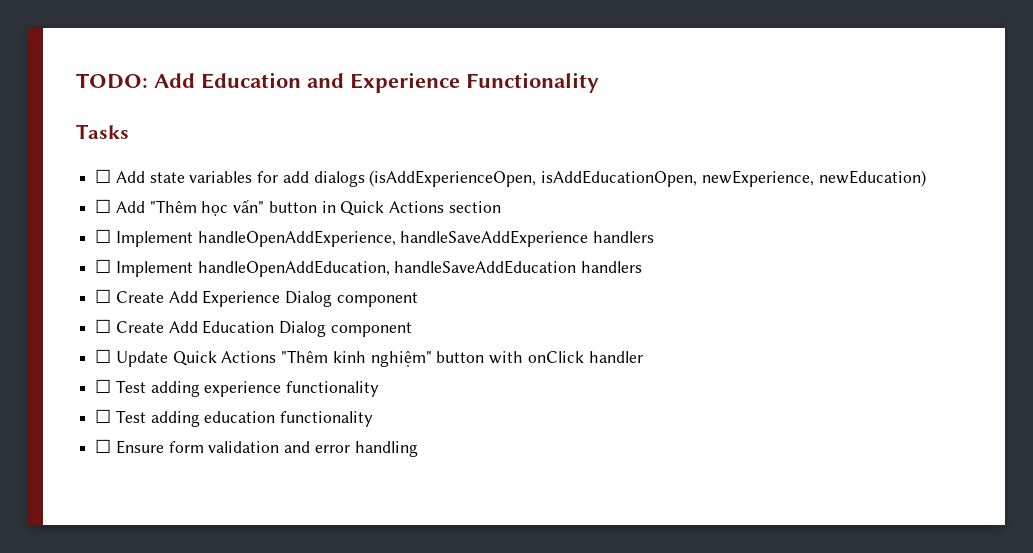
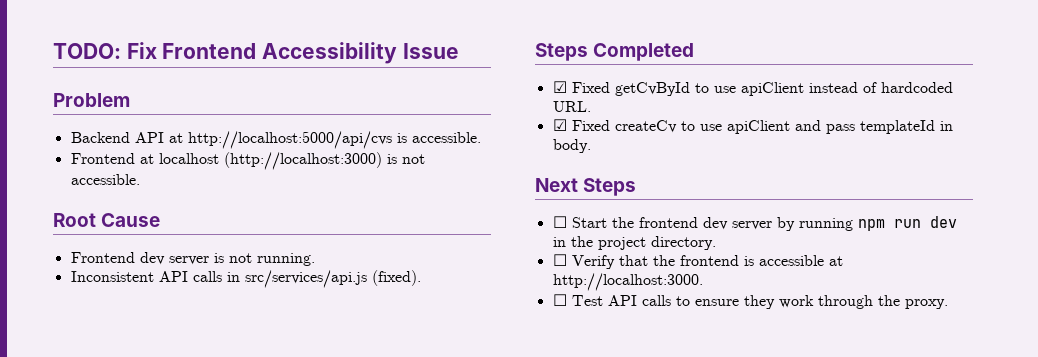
[154,72,599,93] [76,124,129,139] [95,169,926,187] [95,199,501,216] [95,229,655,247] [95,259,643,277] [95,289,418,307] [95,319,412,337] [95,349,643,367] [95,379,380,397] [95,409,374,427] [95,439,418,457] Add Education and Experience Functionality // Tasks // ☐ Add state variables for add dialogs (isAddExperienceOpen, isAddEducationOpen, newExperience, newEducation) // ☐ Add "Thêm học vấn" button in Quick Actions section // ☐ Implement handleOpenAddExperience, handleSaveAddExperience handlers // ☐ Implement handleOpenAddEducation, handleSaveAddEducation handlers // ☐ Create Add Experience Dialog component // ☐ Create Add Education Dialog component // ☐ Update Quick Actions "Thêm kinh nghiệm" button with onClick handler // ☐ Test adding experience functionality // ☐ Test adding education functionality // ☐ Ensure form validation and error handling -> [126,42,459,64] [53,93,130,107] [70,131,481,149] [70,152,425,170] [70,174,140,185] [53,213,161,227] [70,252,315,266] [70,270,421,288] [535,43,695,61] [552,81,953,96] [552,101,591,112] [552,119,953,134] [552,139,591,153] [535,178,637,196] [552,216,957,231] [552,236,716,250] [552,254,843,269] [552,273,703,291] [552,294,948,309] Fix Frontend Accessibility Issue // Problem // Backend API at http://localhost:5000/api/cvs is accessible. // Frontend at localhost (http://localhost:3000) is not accessible. // Root Cause // Frontend dev server is not running. // Inconsistent API calls in src/services/api.js (fixed). // Steps Completed // ☑ Fixed getCvById to use apiClient instead of hardcoded URL. // ☑ Fixed createCv to use apiClient and pass templateId in body. // Next Steps // ☐ Start the frontend dev server by running npm run dev in the project directory. // ☐ Verify that the frontend is accessible at http://localhost:3000. // ☐ Test API calls to ensure they work through the proxy.

